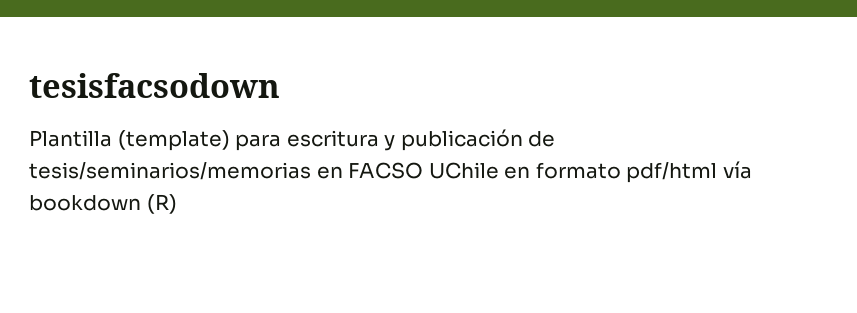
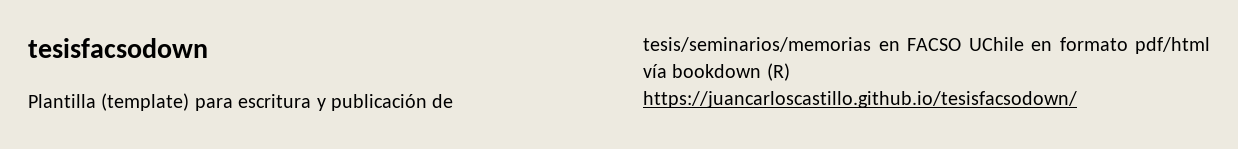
(177, 204) none -> [643,91,1077,108] https://juancarloscastillo.github.io/tesisfacsodown/

